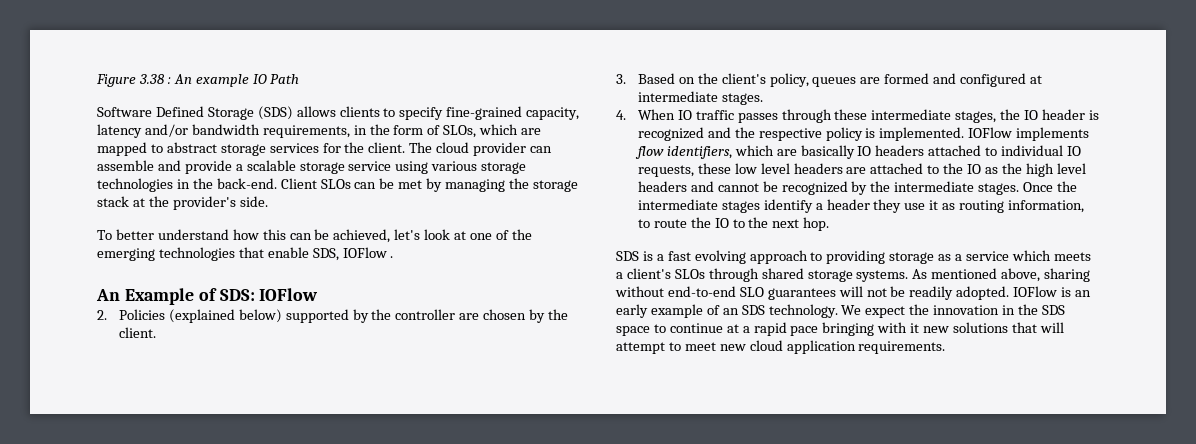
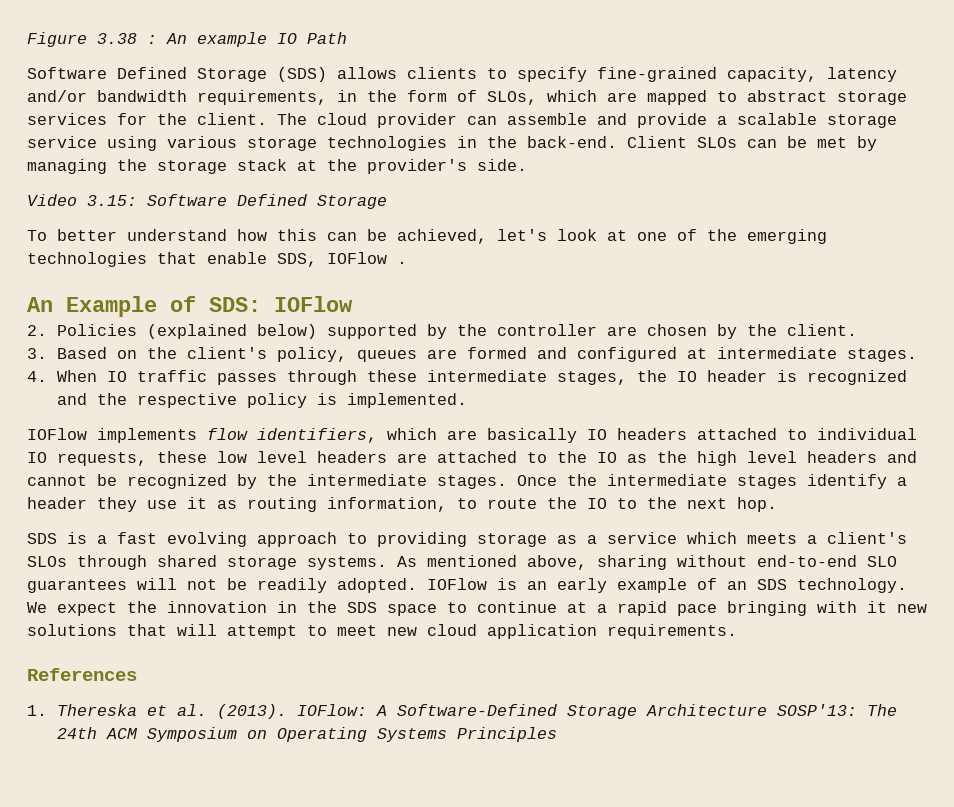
(268, 201) none -> [27,194,387,209] // Video 3.15: Software Defined Storage
(965, 134) none -> (468, 400) //
(946, 347) none -> [27,668,137,681] [27,704,898,719] [57,727,558,742] // References // 1. Thereska et al. (2013). IOFlow: A Software-Defined Storage Architecture SOSP'13: The 24th ACM Symposium on Operating Systems Principles

